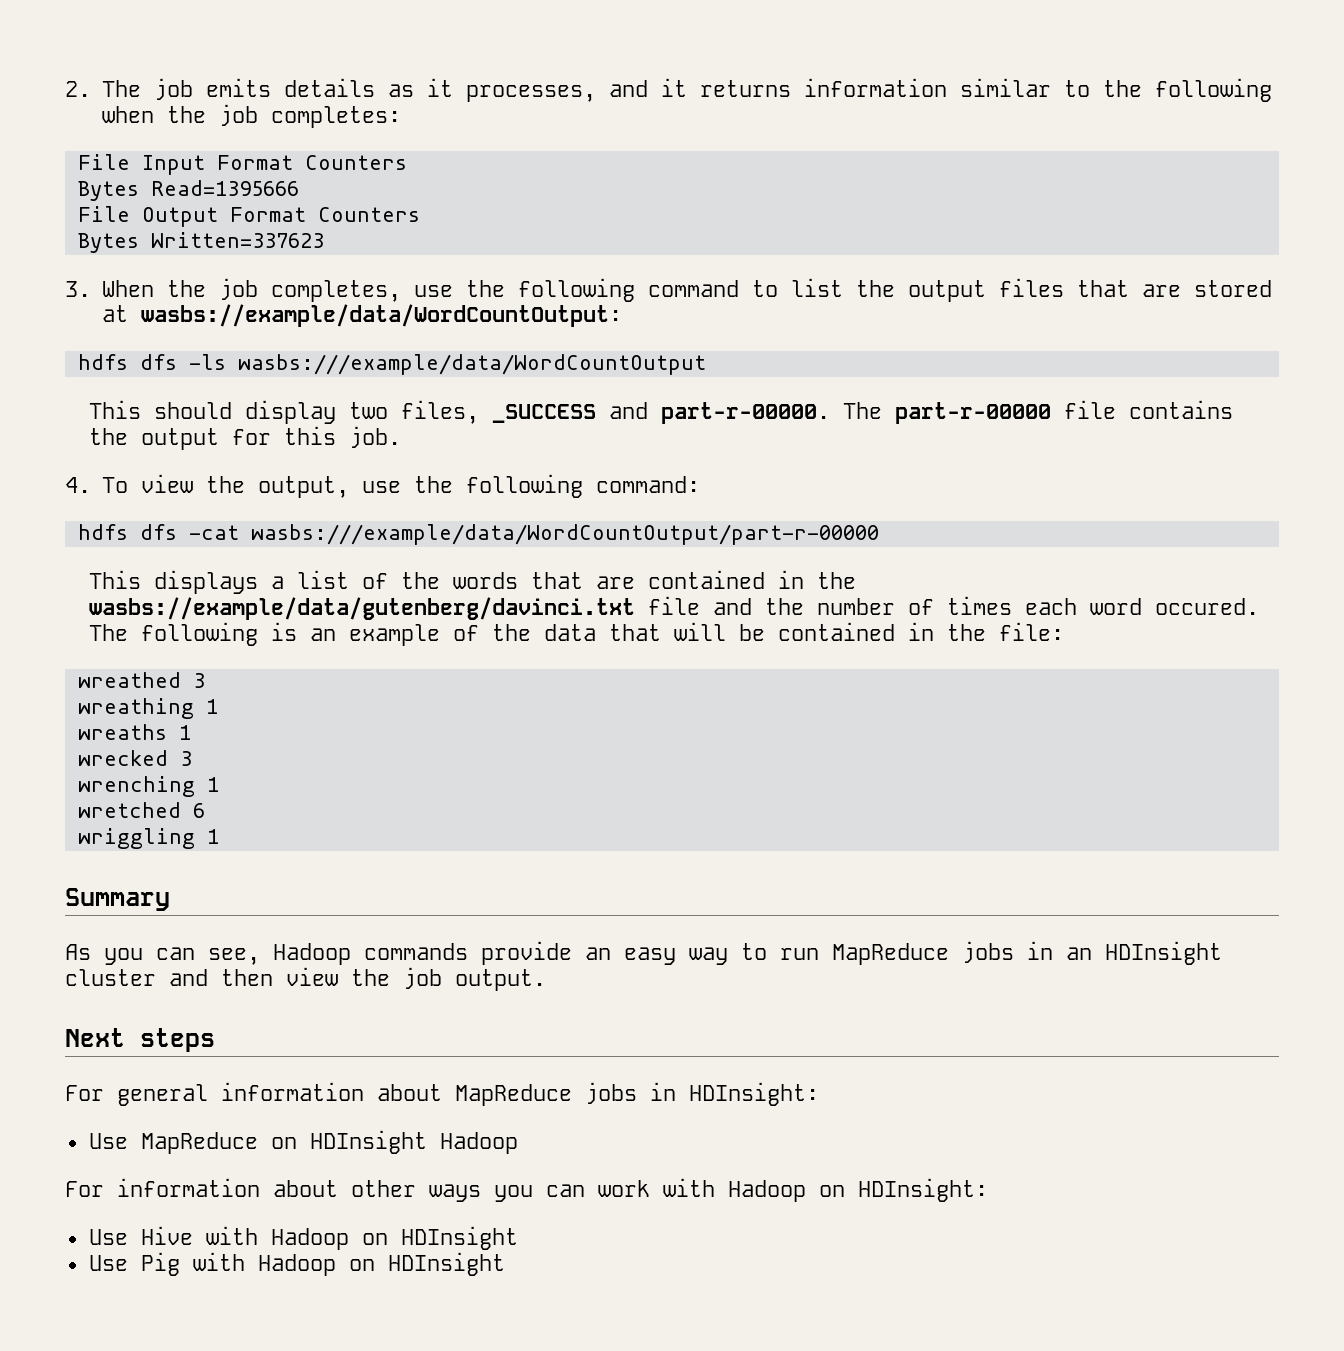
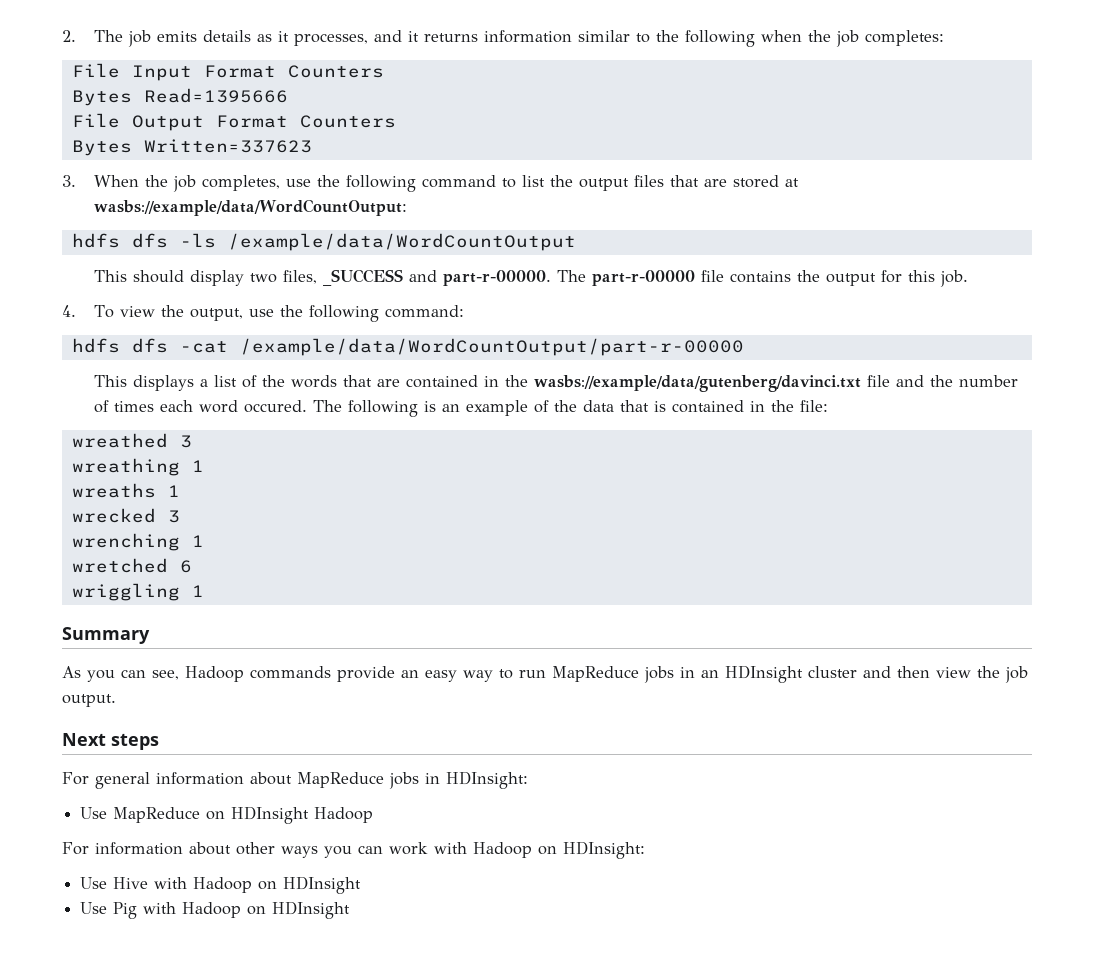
[237,354,706,375] wasbs:///example/data/WordCountOutput -> [227,233,576,251] /example/data/WordCountOutput
[250,524,879,545] wasbs:///example/data/WordCountOutput/part-r-00000 -> [239,338,744,356] /example/data/WordCountOutput/part-r-00000
[673,622,765,641] will be -> [654,401,667,412] is

